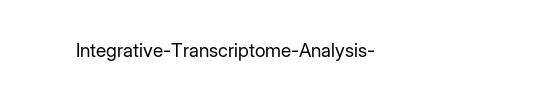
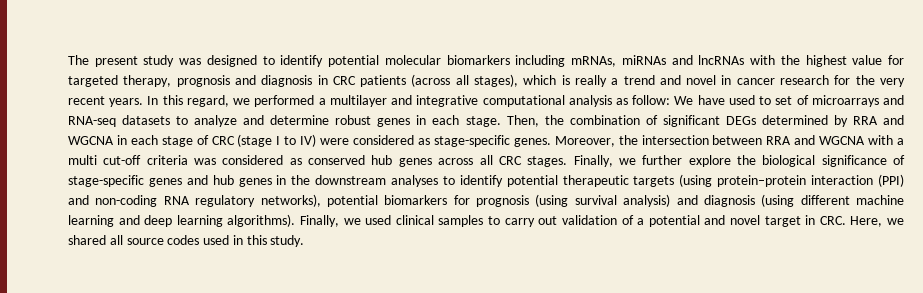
[76,43,375,61] Integrative-Transcriptome-Analysis- -> [68,55,904,67] [68,74,906,87] [68,95,905,107] [68,115,904,127] [68,134,905,147] [68,155,906,167] [68,174,904,187] [68,194,904,207] [68,214,904,227] [68,235,305,247] The present study was designed to identify potential molecular biomarkers including mRNAs, miRNAs and lncRNAs with the highest value for targeted therapy, prognosis and diagnosis in CRC patients (across all stages), which is really a trend and novel in cancer research for the very recent years. In this regard, we performed a multilayer and integrative computational analysis as follow: We have used to set of microarrays and RNA-seq datasets to analyze and determine robust genes in each stage. Then, the combination of significant DEGs determined by RRA and WGCNA in each stage of CRC (stage I to IV) were considered as stage-specific genes. Moreover, the intersection between RRA and WGCNA with a multi cut-off criteria was considered as conserved hub genes across all CRC stages. Finally, we further explore the biological significance of stage-specific genes and hub genes in the downstream analyses to identify potential therapeutic targets (using protein–protein interaction (PPI) and non-coding RNA regulatory networks), potential biomarkers for prognosis (using survival analysis) and diagnosis (using different machine learning and deep learning algorithms). Finally, we used clinical samples to carry out validation of a potential and novel target in CRC. Here, we shared all source codes used in this study.

